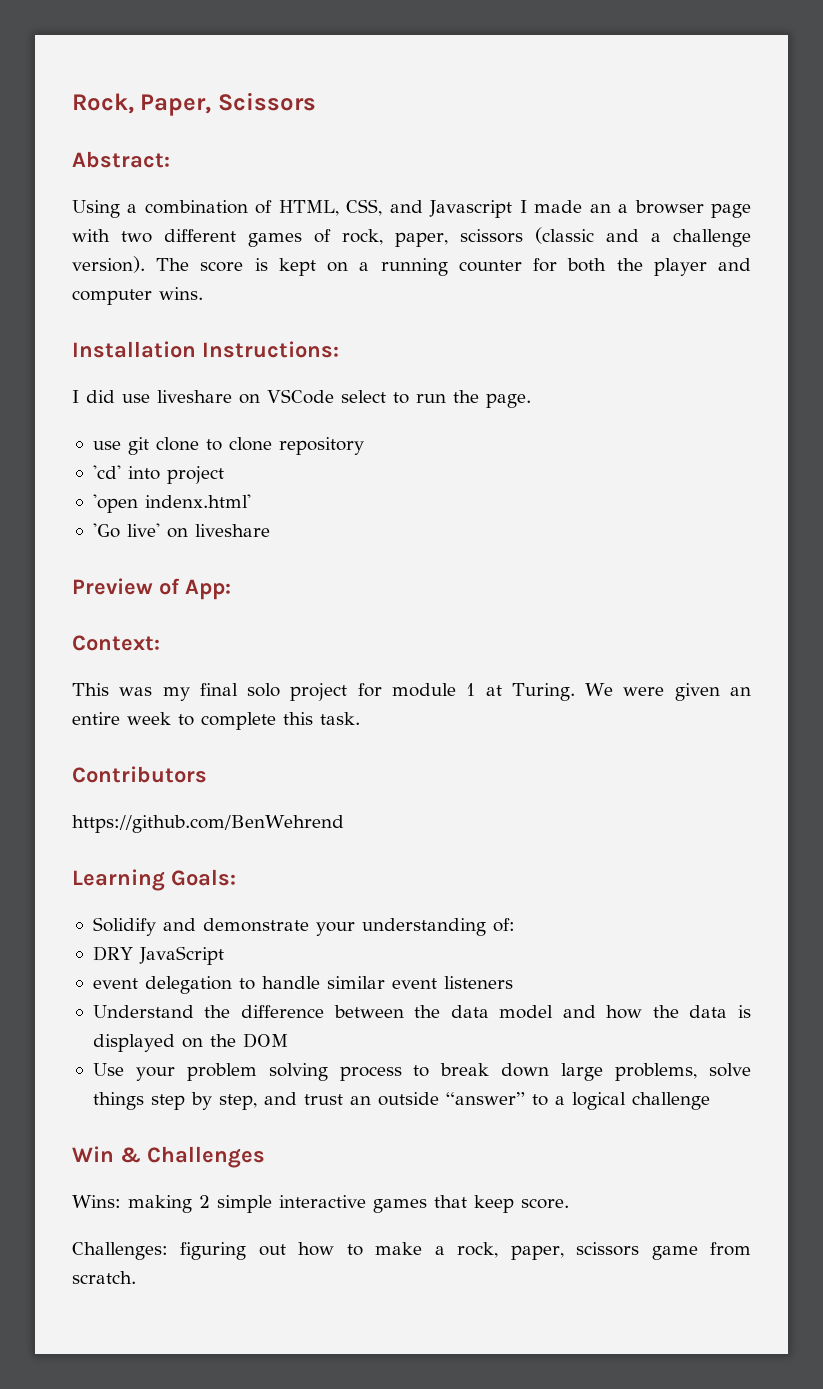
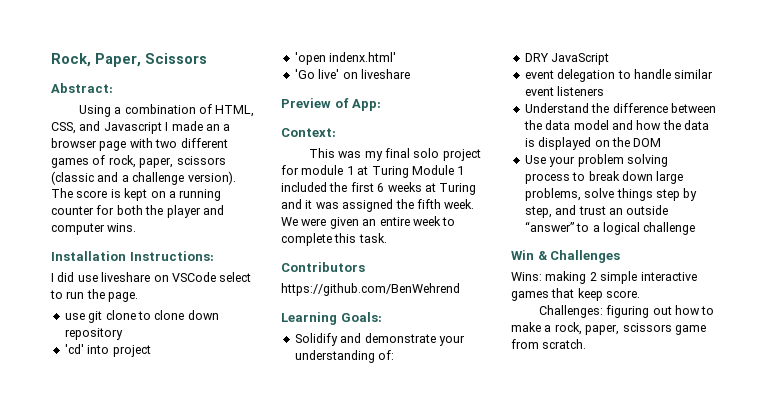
(272, 444) none -> [187,310,219,320] down
[511,683,575,701] Turing. -> [371,165,465,178] [281,182,477,195] [281,199,475,212] Turing Module 1 included the first 6 weeks at Turing and it was assigned the fifth week.

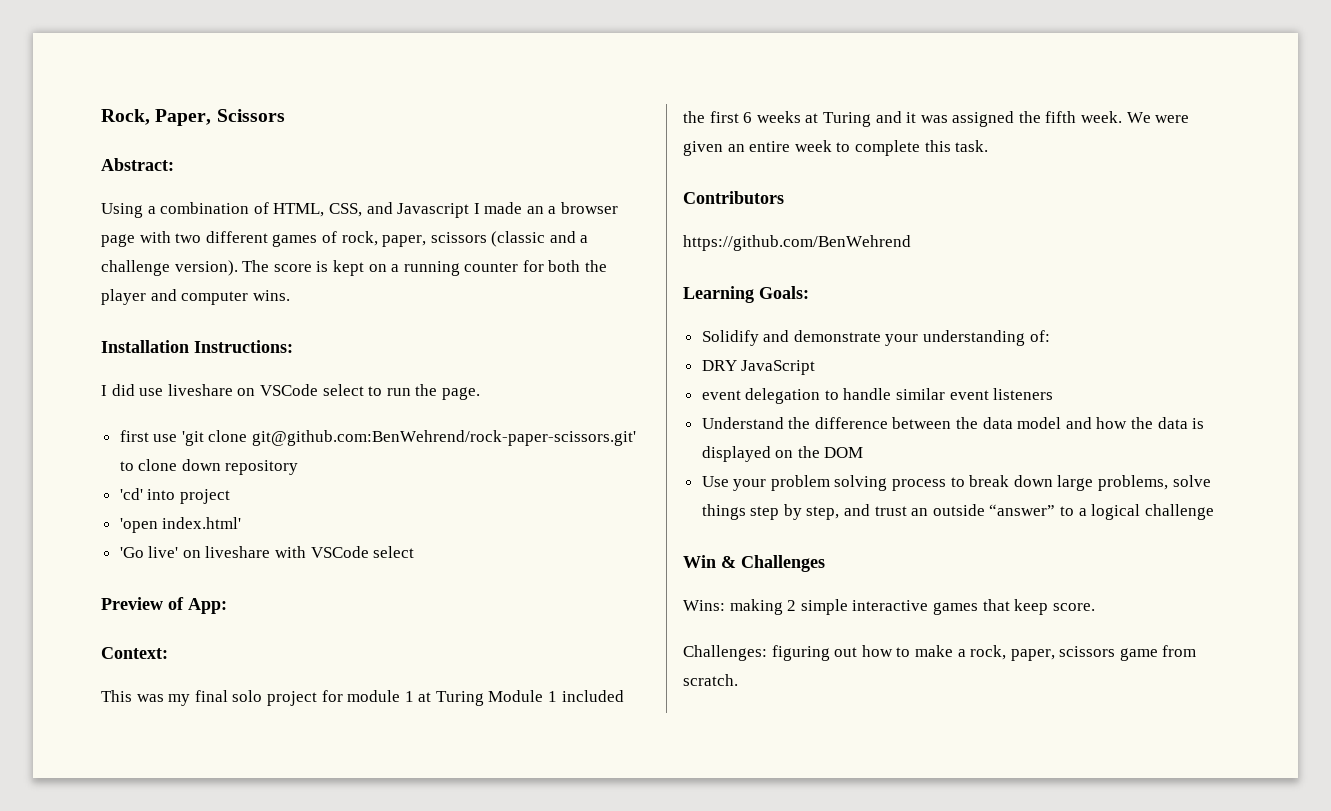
[64,310,136,323] use git clone -> [119,430,637,446] first use 'git clone git@github.com:BenWehrend/rock-paper-scissors.git'
[329,52,397,62] indenx.html' -> [162,517,242,529] index.html'
(410, 74) none -> [275,546,415,558] with VSCode select

